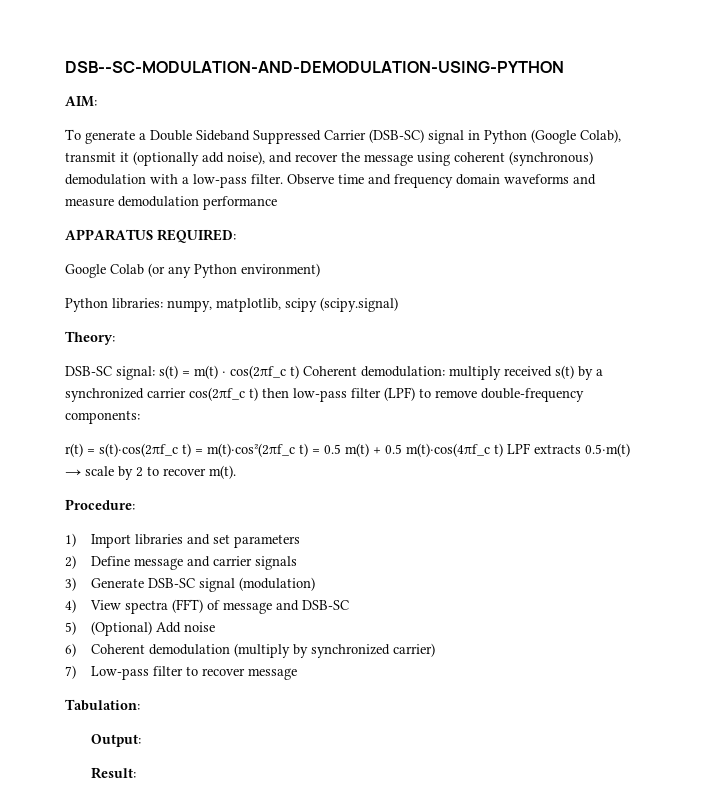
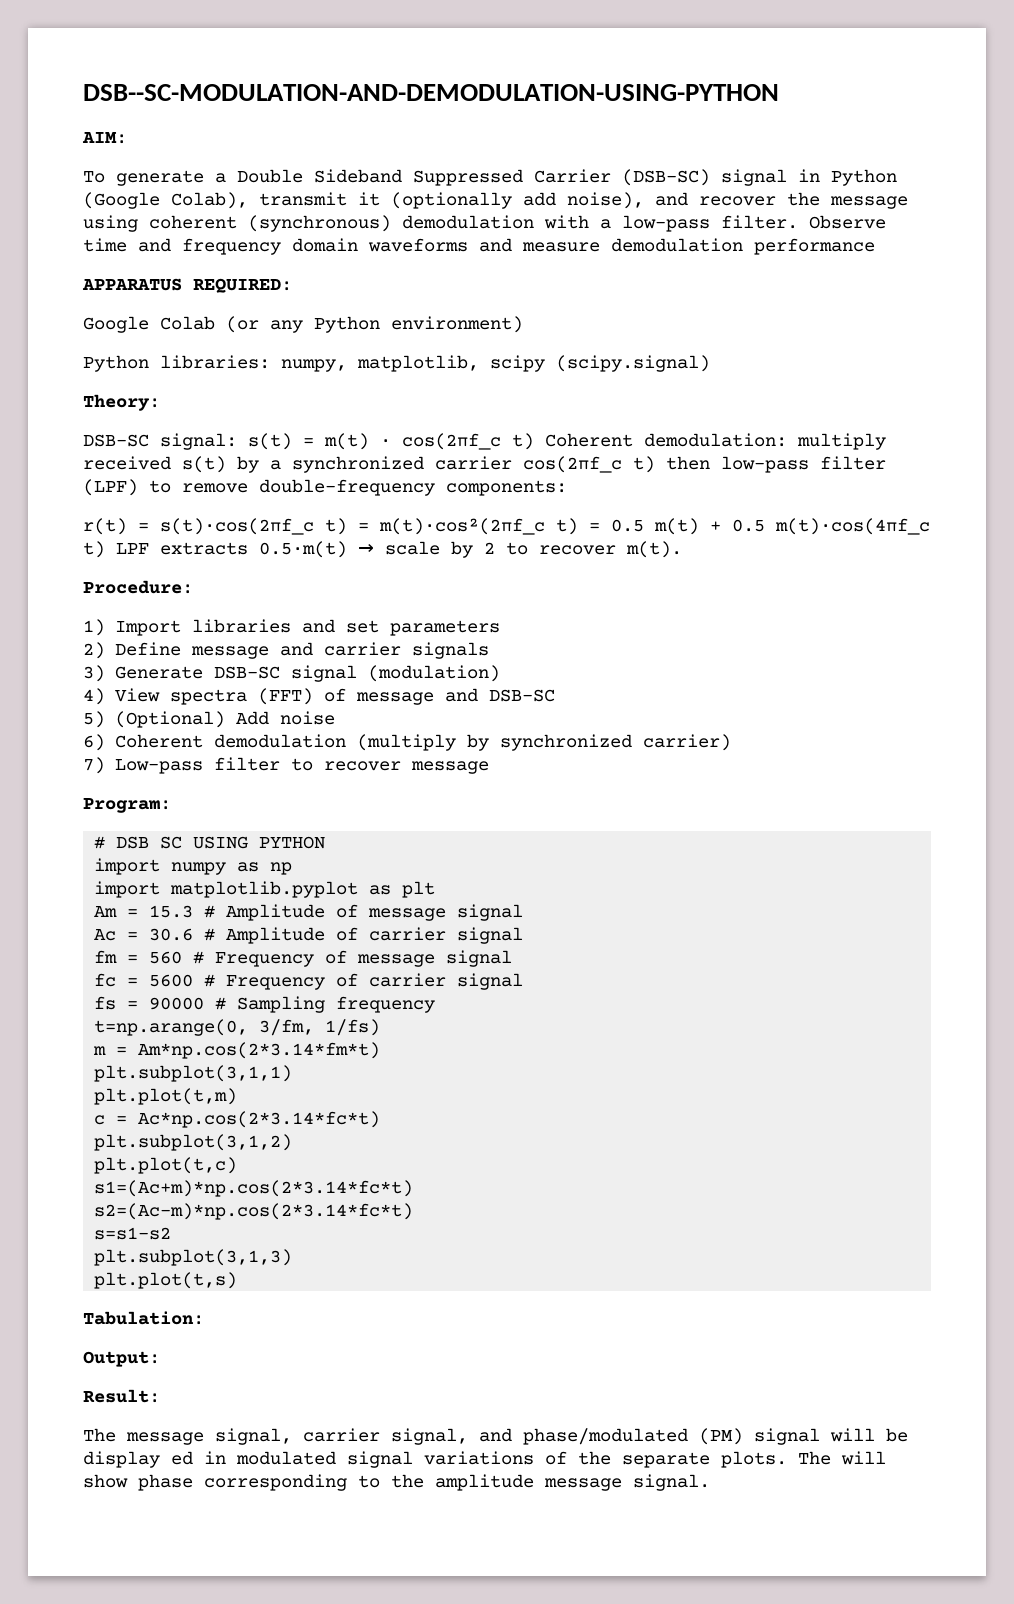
[65,699,140,711] [90,734,141,747] [90,767,136,779] Tabulation: // Output: // Result: -> [83,798,171,813] [94,836,326,849] [94,858,293,875] [94,881,436,898] [94,904,524,921] [94,927,524,944] [94,950,513,967] [94,973,524,990] [94,996,436,1013] [94,1019,381,1036] [93,1042,381,1059] [94,1065,293,1082] [94,1088,238,1105] [94,1111,381,1128] [94,1134,293,1151] [94,1157,238,1174] [94,1180,414,1197] [94,1203,414,1220] [94,1227,172,1240] [94,1249,293,1266] [94,1272,238,1289] [83,1311,204,1325] [83,1351,160,1367] [83,1389,160,1403] [83,1428,908,1445] [83,1451,886,1468] [83,1474,710,1491] Program: // # DSB SC USING PYTHON // import numpy as np // import matplotlib.pyplot as plt // Am = 15.3 # Amplitude of message signal // Ac = 30.6 # Amplitude of carrier signal // fm = 560 # Frequency of message signal // fc = 5600 # Frequency of carrier signal // fs = 90000 # Sampling frequency // t=np.arange(0, 3/fm, 1/fs) // m = Am*np.cos(2*3.14*fm*t) // plt.subplot(3,1,1) // plt.plot(t,m) // c = Ac*np.cos(2*3.14*fc*t) // plt.subplot(3,1,2) // plt.plot(t,c) // s1=(Ac+m)*np.cos(2*3.14*fc*t) // s2=(Ac-m)*np.cos(2*3.14*fc*t) // s=s1-s2 // plt.subplot(3,1,3) // plt.plot(t,s) // Tabulation: // Output: // Result: // The message signal, carrier signal, and phase/modulated (PM) signal will be display ed in modulated signal variations of the separate plots. The will show phase corresponding to the amplitude message signal.

